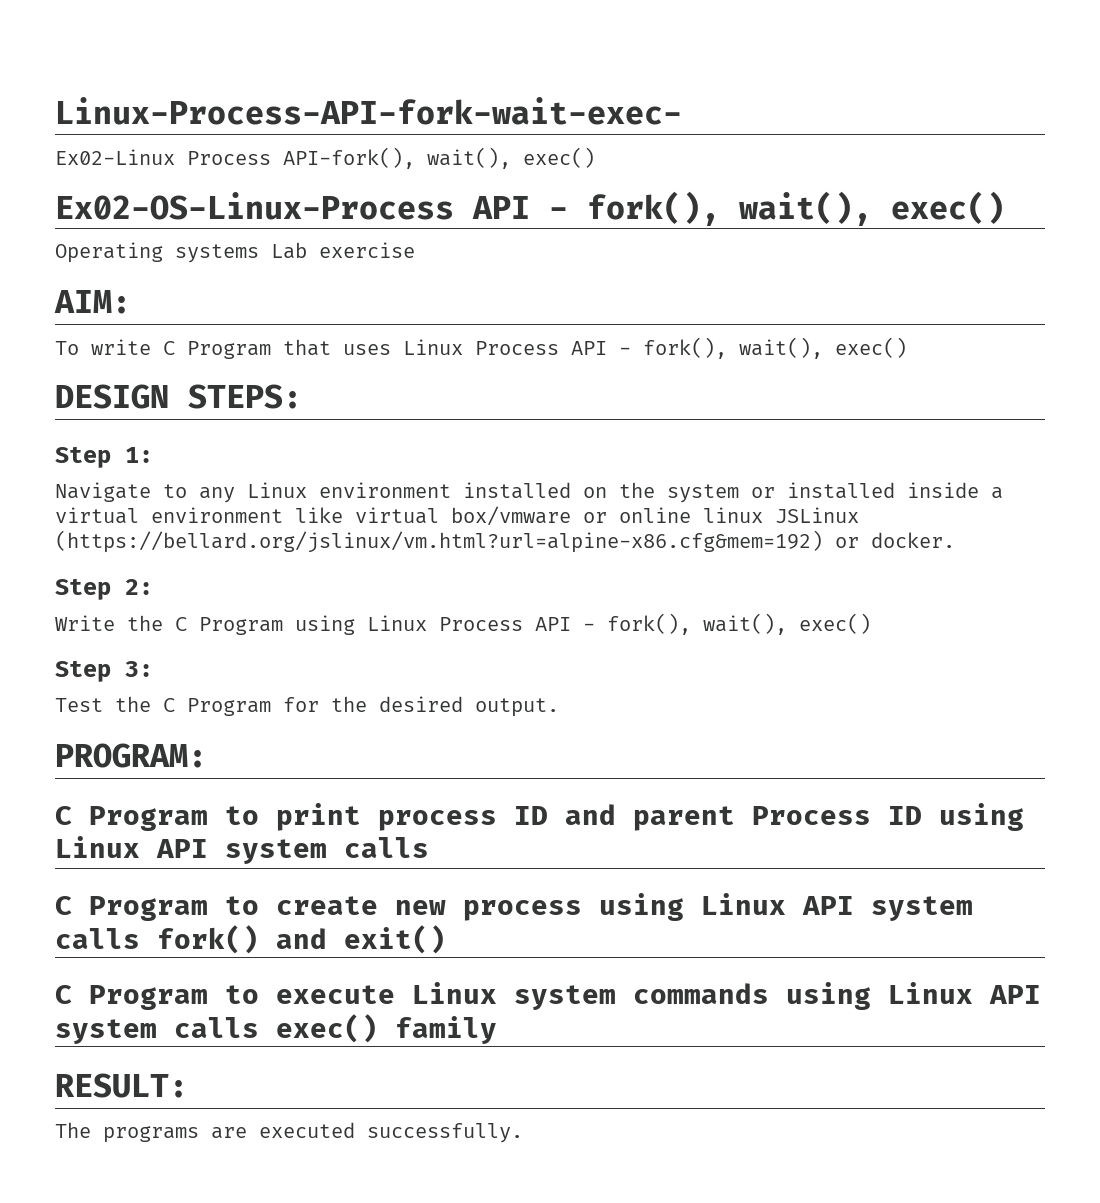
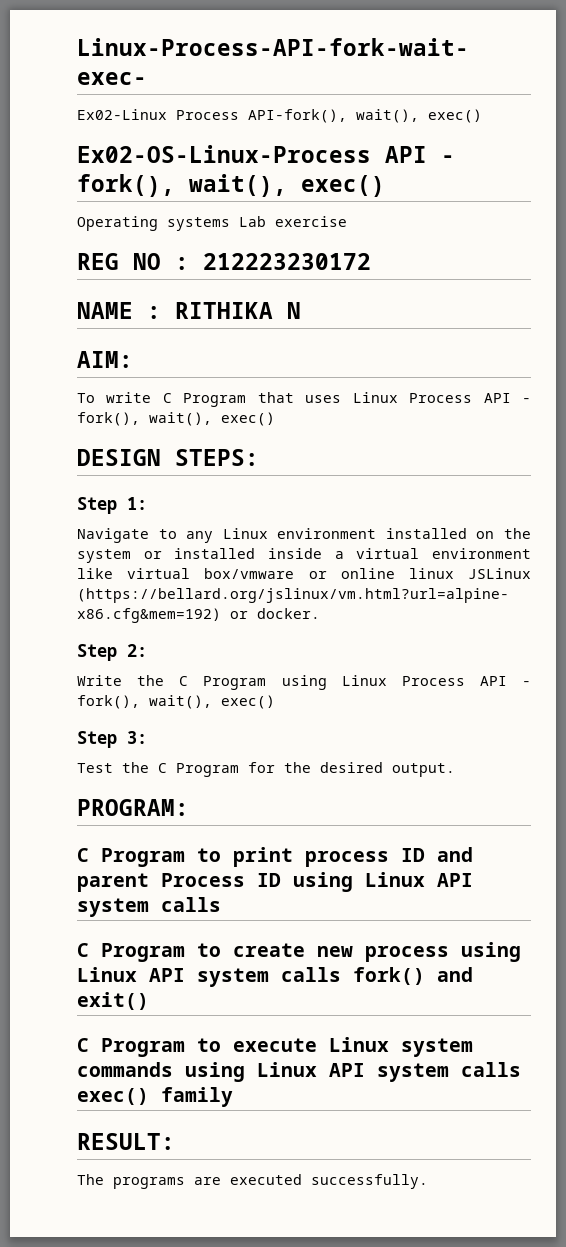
(415, 250) none -> [77,253,371,270] [77,302,301,319] // REG NO : 212223230172 // NAME : RITHIKA N

